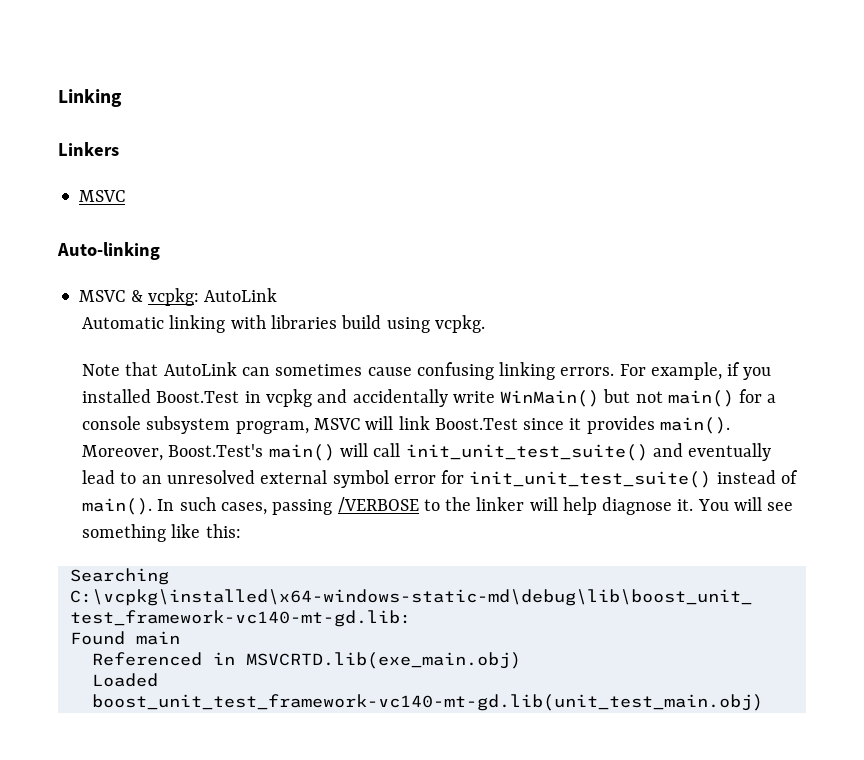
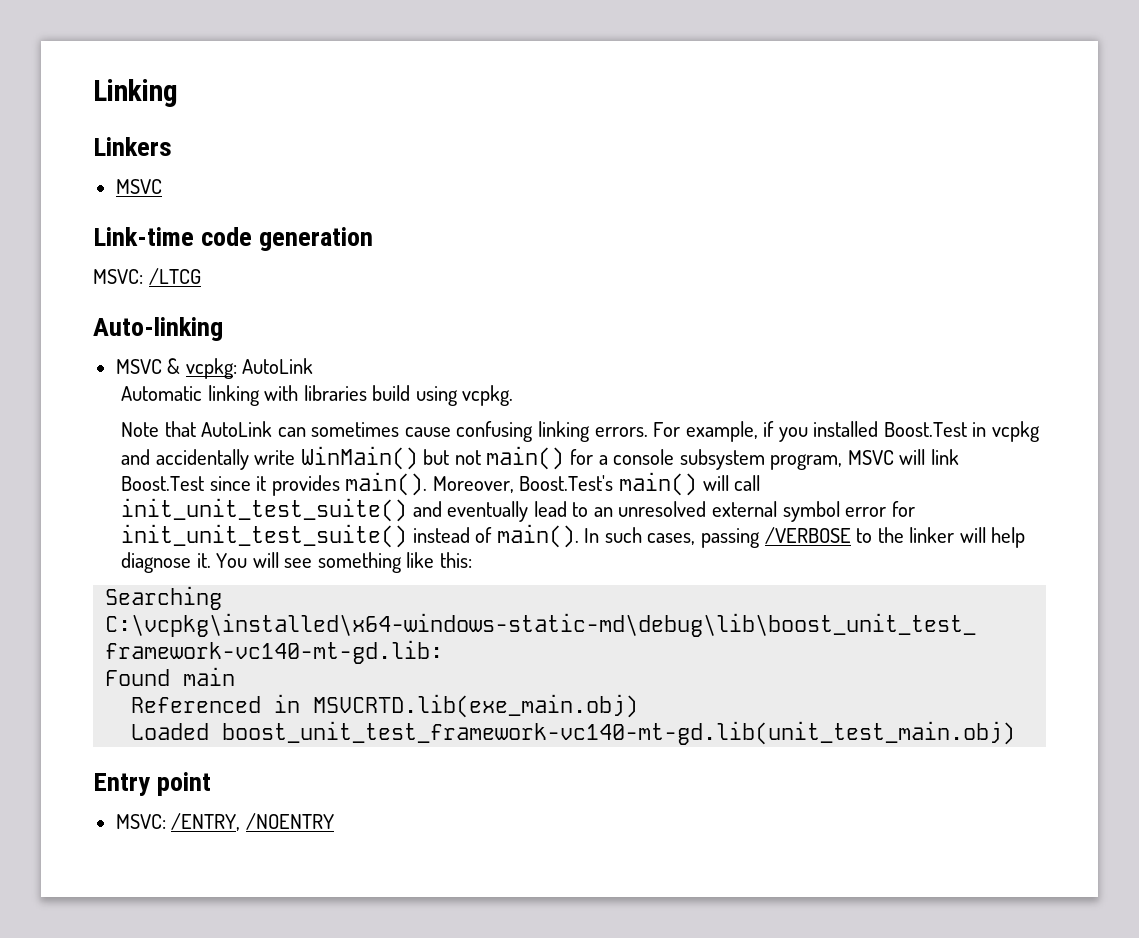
(126, 196) none -> [93,227,374,251] [93,268,201,285] // Link-time code generation // MSVC: /LTCG
(763, 702) none -> [93,772,212,796] [115,813,334,831] // Entry point // MSVC: /ENTRY, /NOENTRY

